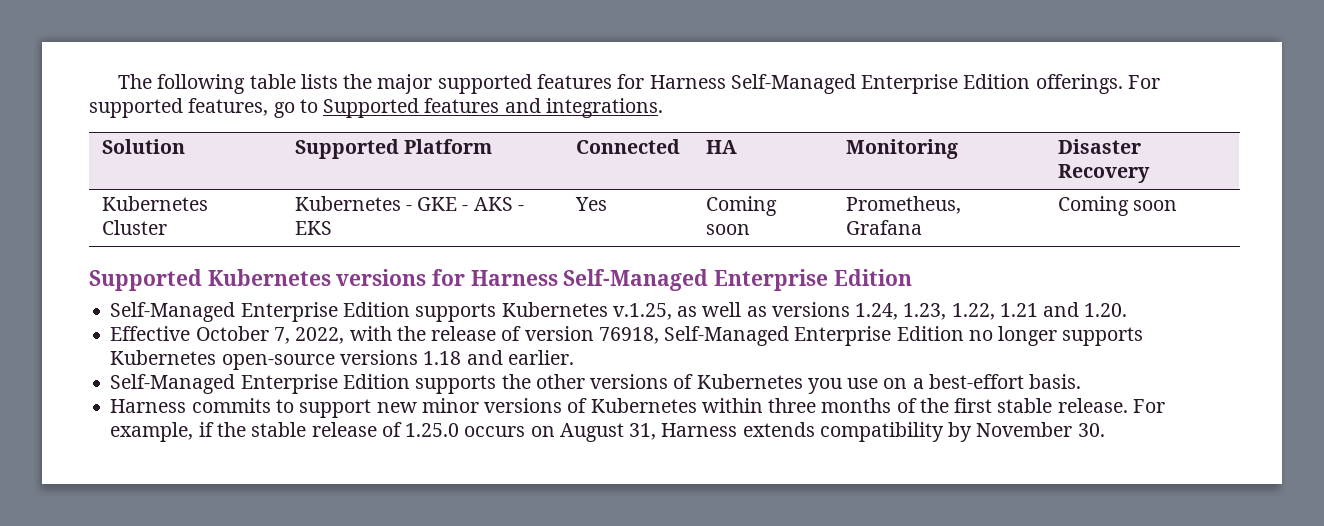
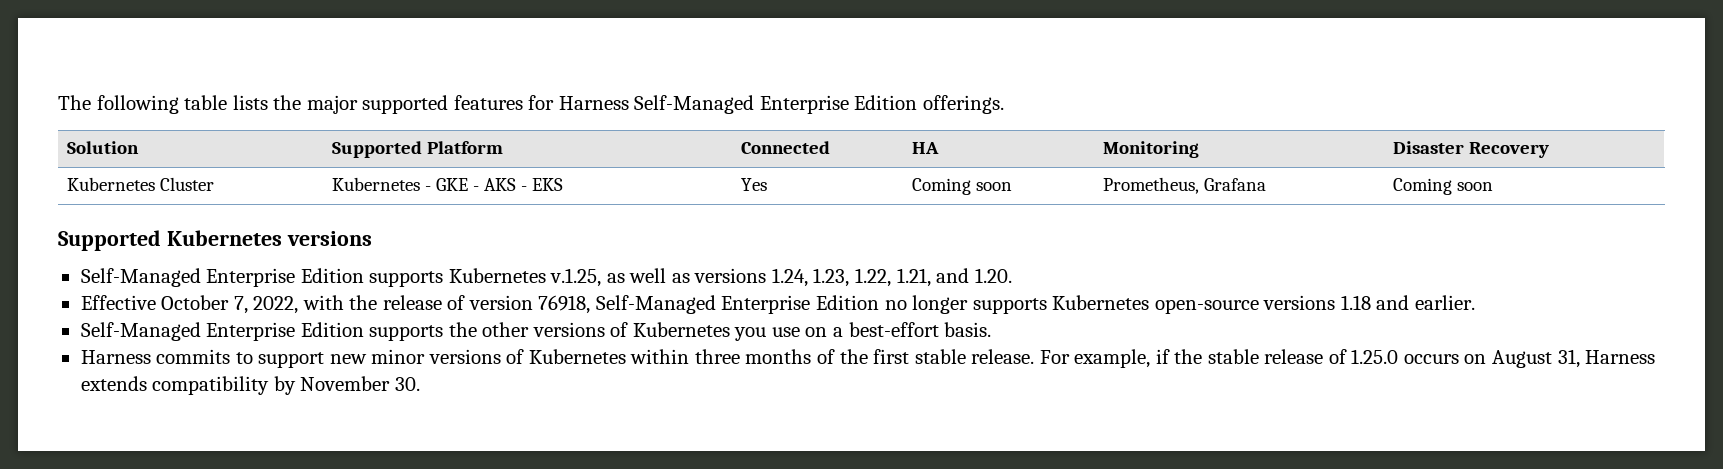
[1127,75,1160,89] [89,98,663,118] For supported features, go to Supported features and integrations. -> (1004, 104) none
[432,269,912,291] for Harness Self-Managed Enterprise Edition -> (372, 238) none
[999,303,1038,317] 1.21 -> [896,268,931,287] 1.21,

